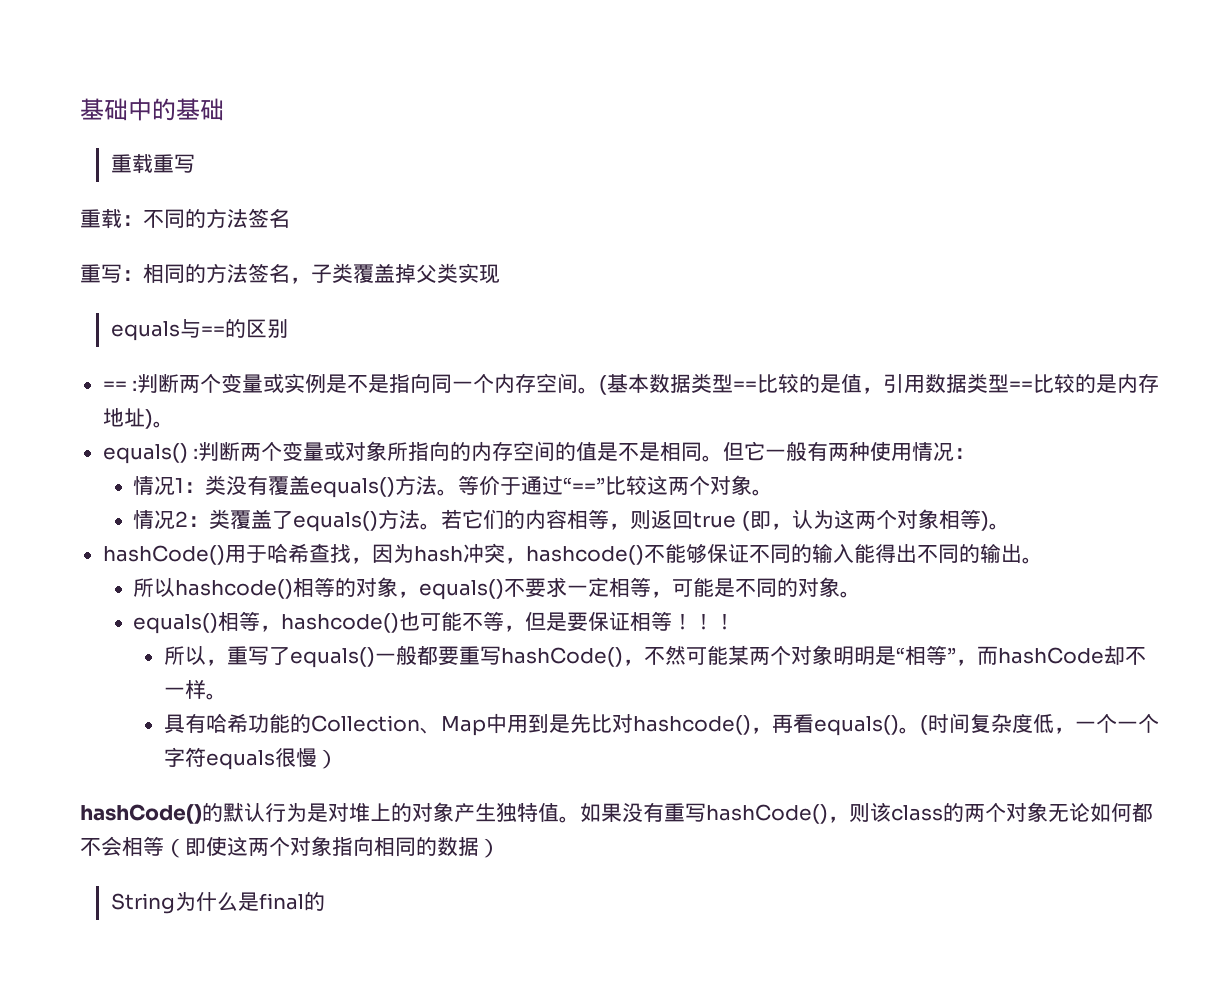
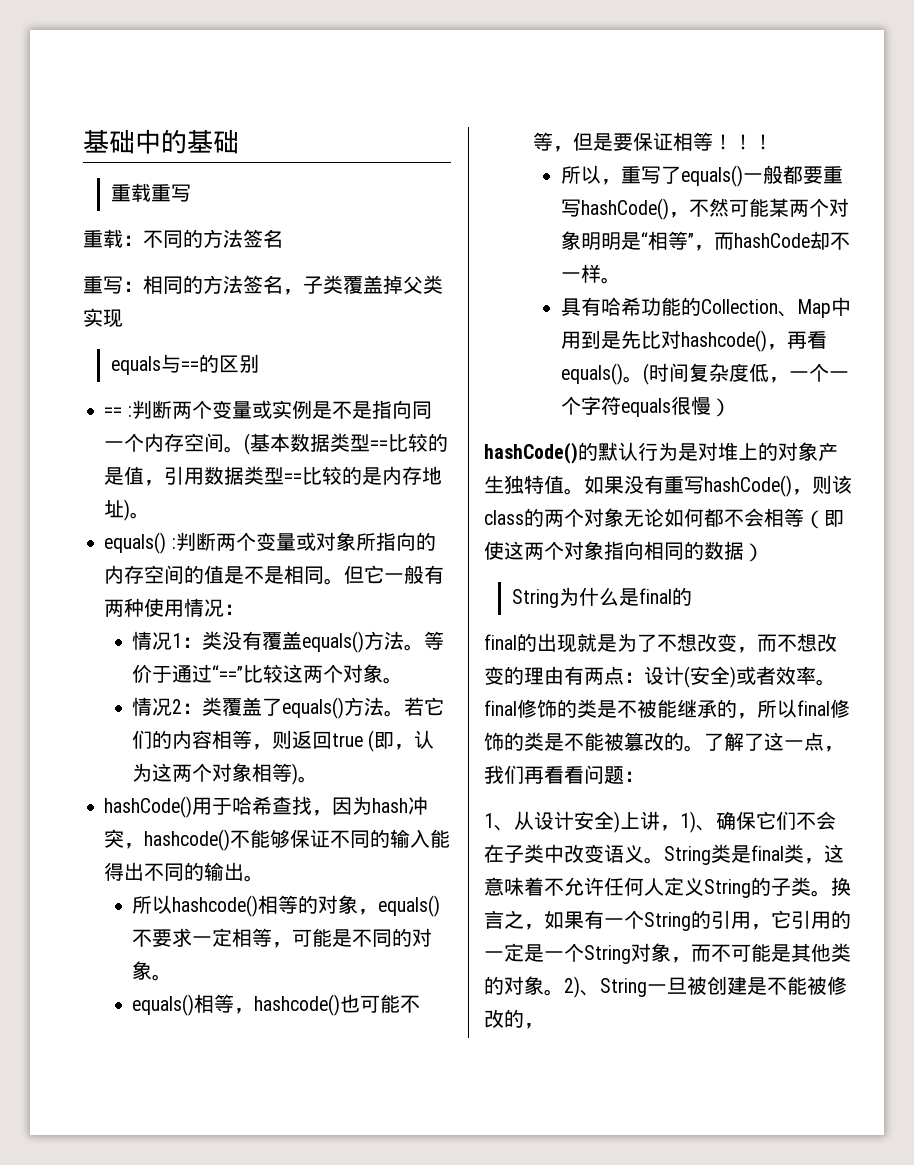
(325, 901) none -> [484,633,837,653] [484,666,836,688] [484,699,850,719] [484,732,844,752] [484,765,644,784] [484,811,836,833] [484,844,844,865] [484,877,851,898] [484,910,851,931] [484,943,851,964] [484,976,847,998] [484,1009,544,1029] // final的出现就是为了不想改变，而不想改变的理由有两点：设计(安全)或者效率。final修饰的类是不被能继承的，所以final修饰的类是不能被篡改的。了解了这一点，我们再看看问题： // 1、从设计安全)上讲，1)、确保它们不会在子类中改变语义。String类是final类，这意味着不允许任何人定义String的子类。换言之，如果有一个String的引用，它引用的一定是一个String对象，而不可能是其他类的对象。2)、String一旦被创建是不能被修改的，

